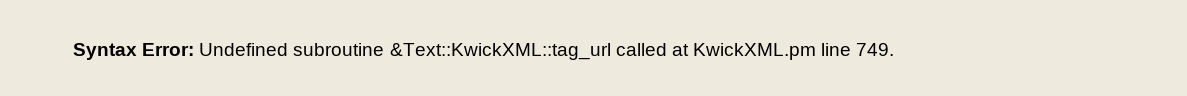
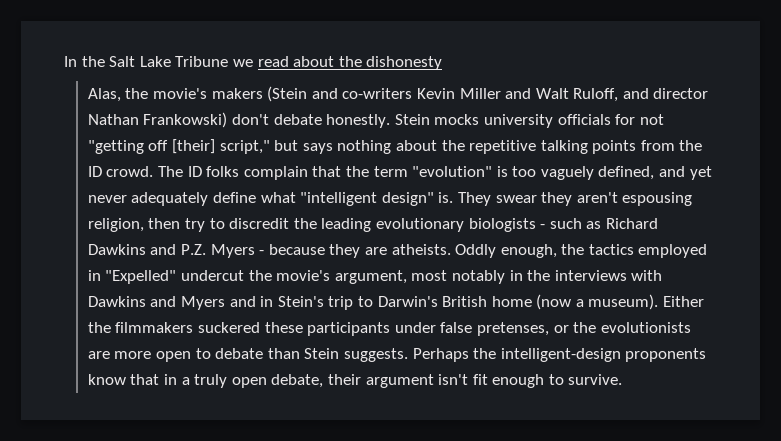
[73,43,895,60] Syntax Error: Undefined subroutine &Text::KwickXML::tag_url called at KwickXML.pm line 749. -> [64,56,443,70] [87,86,709,102] [87,112,664,128] [87,139,703,154] [87,166,712,180] [87,192,693,206] [87,218,658,232] [87,244,708,258] [87,270,663,284] [87,294,705,310] [87,322,691,336] [87,348,707,362] [87,374,623,388] In the Salt Lake Tribune we read about the dishonesty // Alas, the movie's makers (Stein and co-writers Kevin Miller and Walt Ruloff, and director Nathan Frankowski) don't debate honestly. Stein mocks university officials for not "getting off [their] script," but says nothing about the repetitive talking points from the ID crowd. The ID folks complain that the term "evolution" is too vaguely defined, and yet never adequately define what "intelligent design" is. They swear they aren't espousing religion, then try to discredit the leading evolutionary biologists - such as Richard Dawkins and P.Z. Myers - because they are atheists. Oddly enough, the tactics employed in "Expelled" undercut the movie's argument, most notably in the interviews with Dawkins and Myers and in Stein's trip to Darwin's British home (now a museum). Either the filmmakers suckered these participants under false pretenses, or the evolutionists are more open to debate than Stein suggests. Perhaps the intelligent-design proponents know that in a truly open debate, their argument isn't fit enough to survive.

